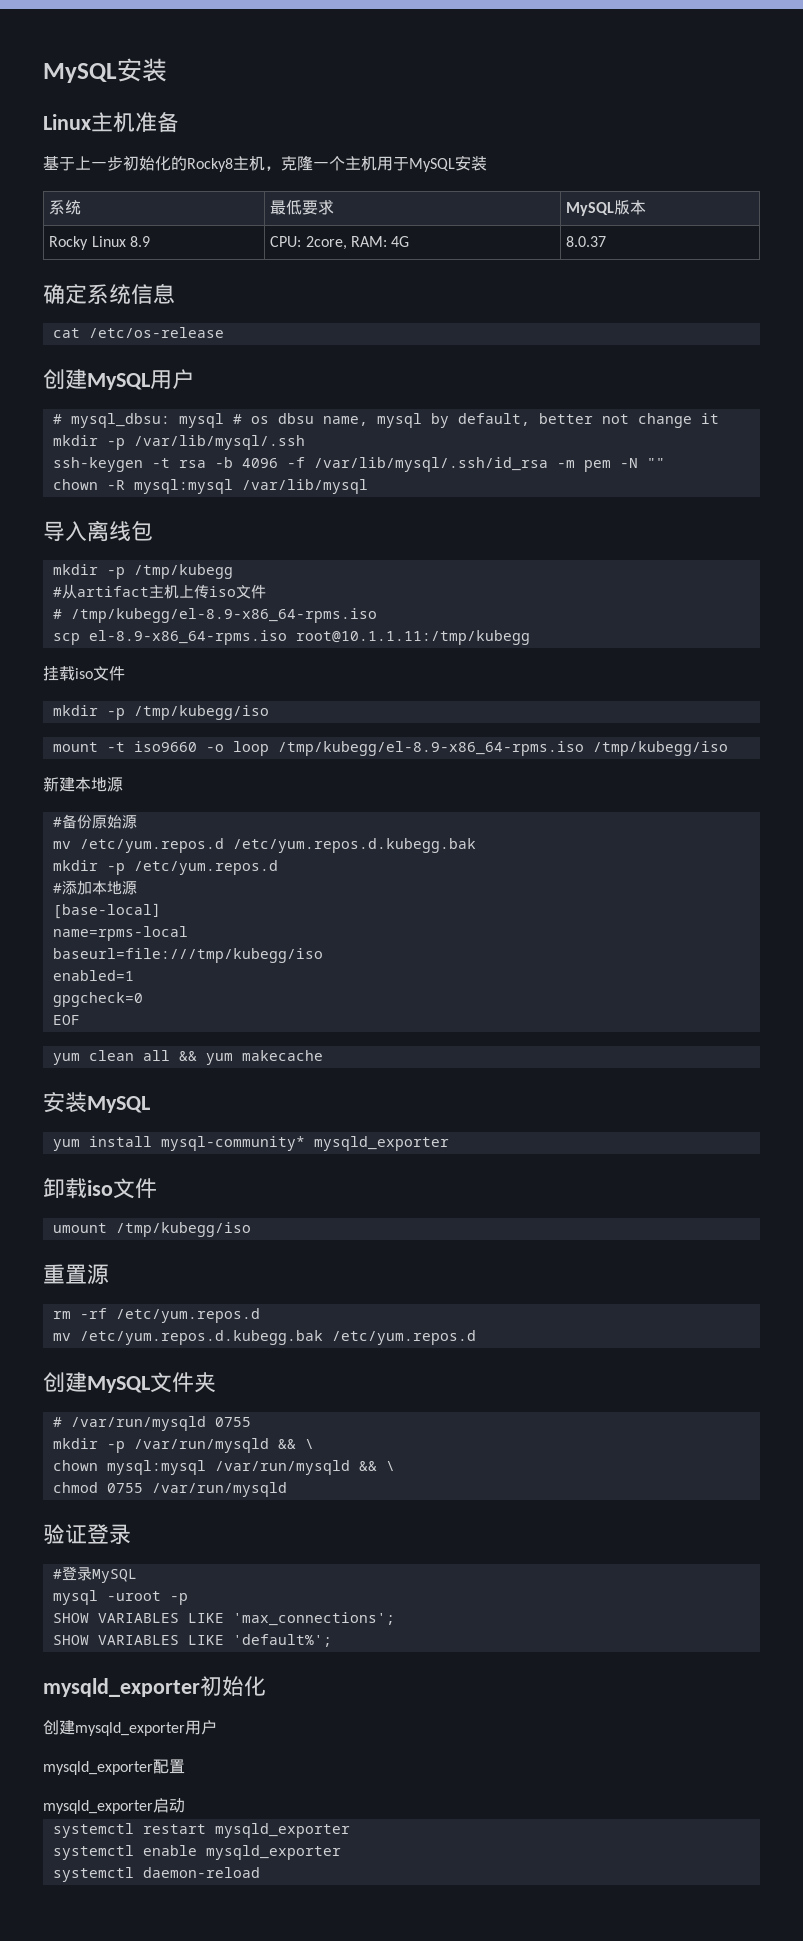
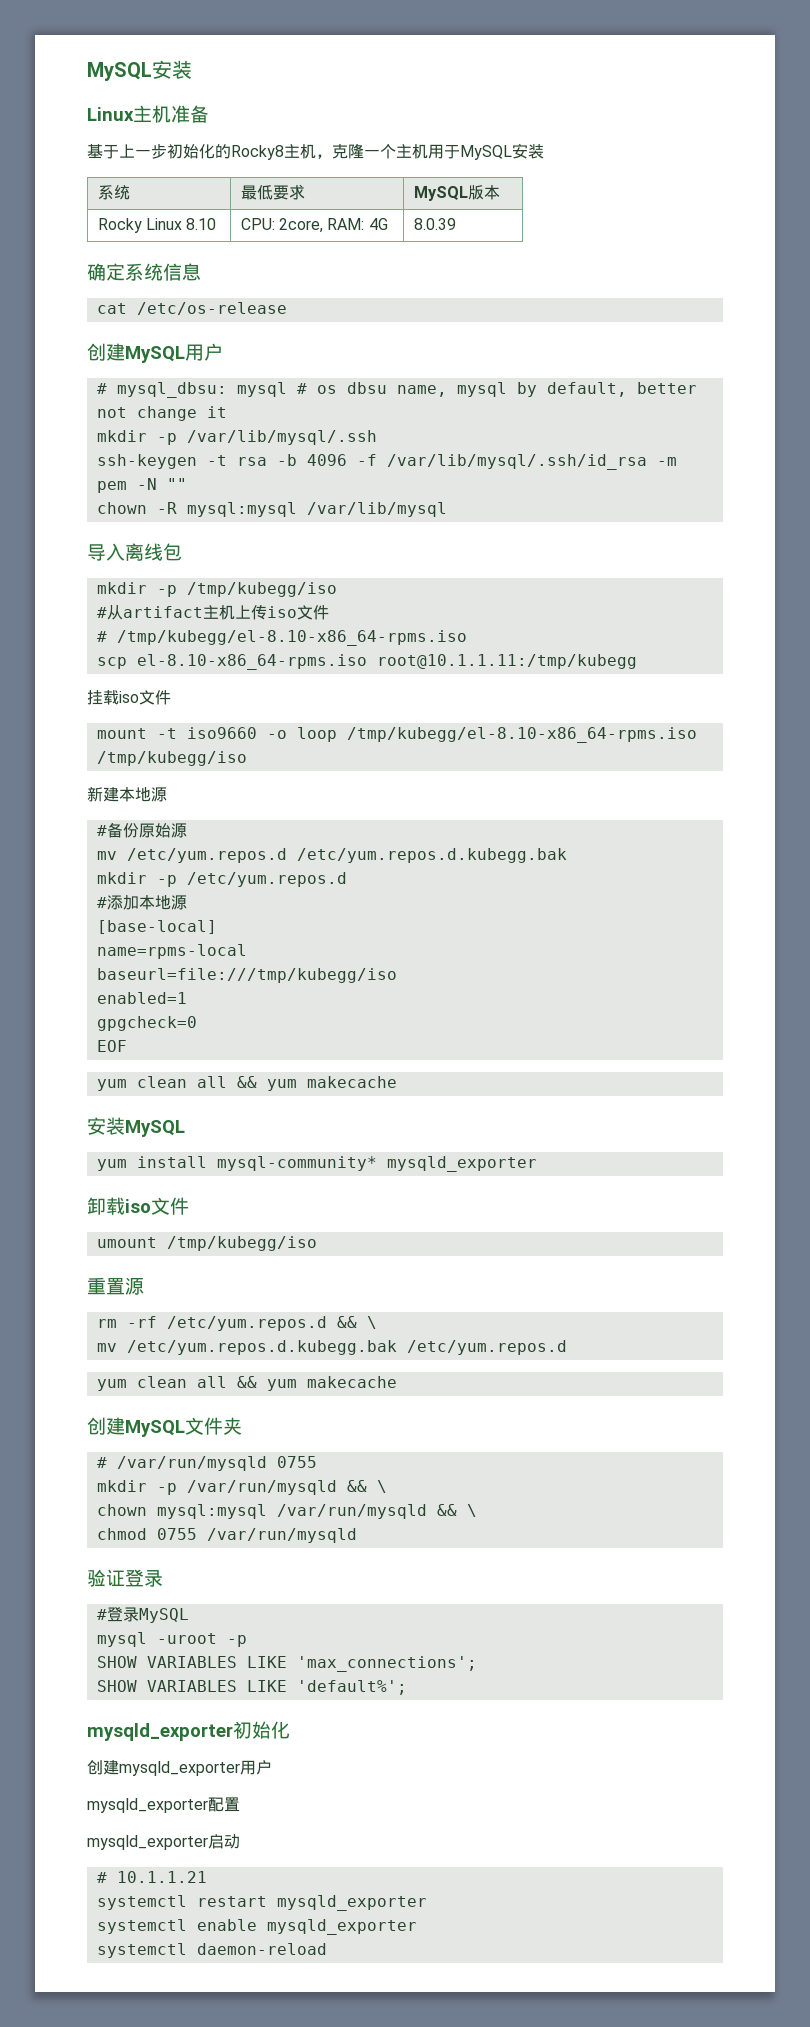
[130,236,151,247] 8.9 -> [186,218,217,230] 8.10
[566,236,607,247] 8.0.37 -> [413,218,456,230] 8.0.39
[133,564,233,579] /tmp/kubegg -> [186,582,337,597] /tmp/kubegg/iso
[70,608,377,623] /tmp/kubegg/el-8.9-x86_64-rpms.iso -> [116,630,467,646] /tmp/kubegg/el-8.10-x86_64-rpms.iso
[88,630,287,645] el-8.9-x86_64-rpms.iso -> [136,654,367,670] el-8.10-x86_64-rpms.iso
[52,705,269,720] // mkdir -p /tmp/kubegg/iso -> (171, 697) none
[277,741,584,756] /tmp/kubegg/el-8.9-x86_64-rpms.iso -> [346,727,697,743] /tmp/kubegg/el-8.10-x86_64-rpms.iso
(260, 1315) none -> [336,1316,377,1329] && \
(476, 1337) none -> [96,1376,397,1391] // yum clean all && yum makecache
(185, 1805) none -> [96,1871,207,1883] // # 10.1.1.21

